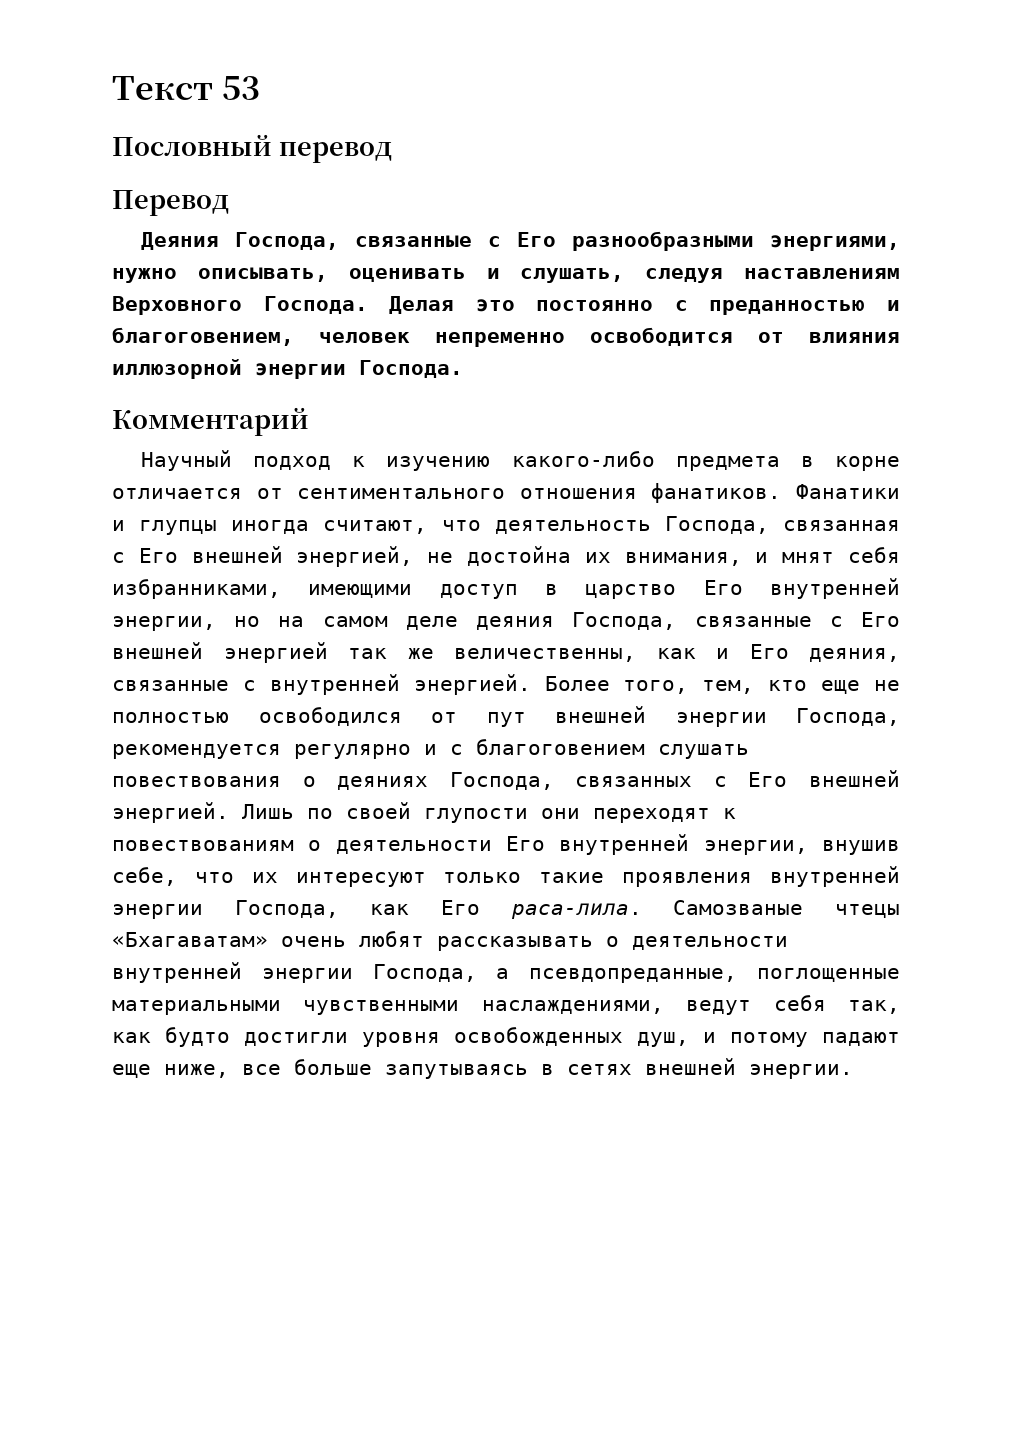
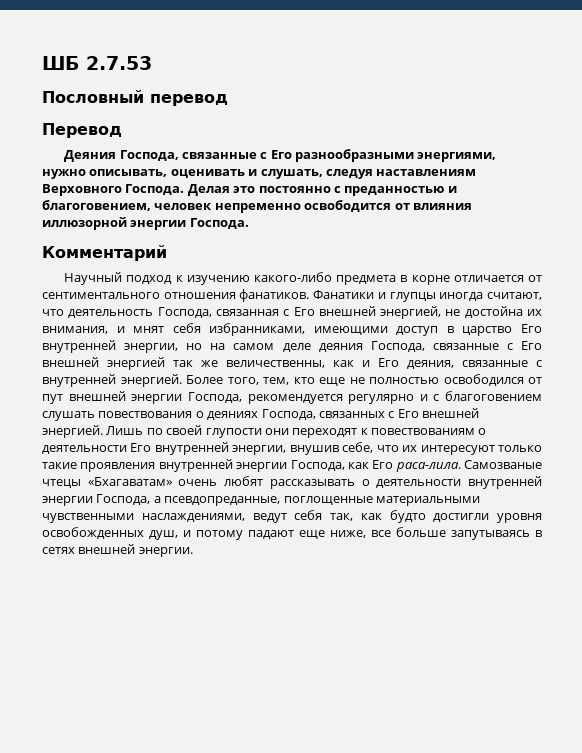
[112,76,260,100] Текст 53 -> [42,56,152,70] ШБ 2.7.53

